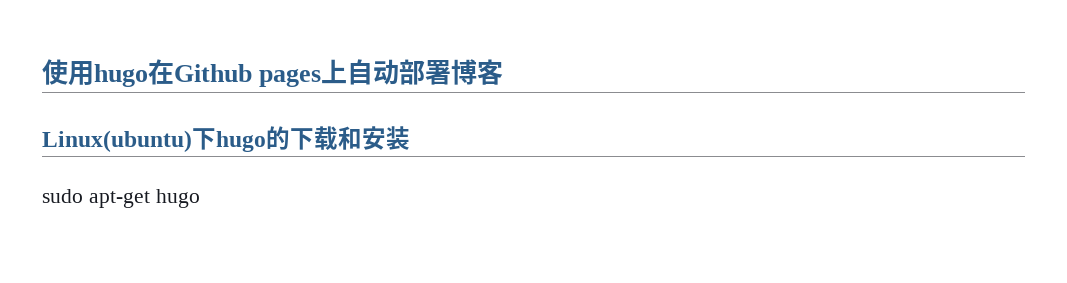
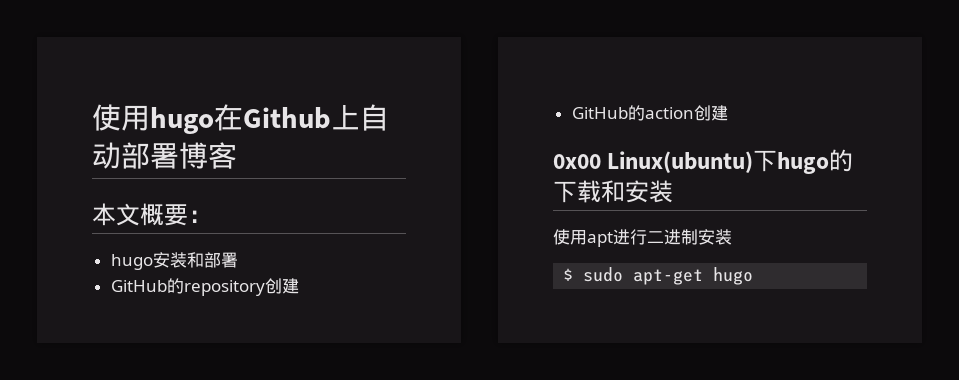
[259,68,322,87] pages -> (331, 118) none
(504, 72) none -> [92,203,212,226] [110,252,238,270] [110,278,299,296] [571,105,728,121] [553,154,601,169] 本文概要： // hugo安装和部署 // GitHub的repository创建 // GitHub的action创建 // 0x00
(410, 138) none -> [553,229,732,247] [563,268,574,281] 使用apt进行二进制安装 // $

